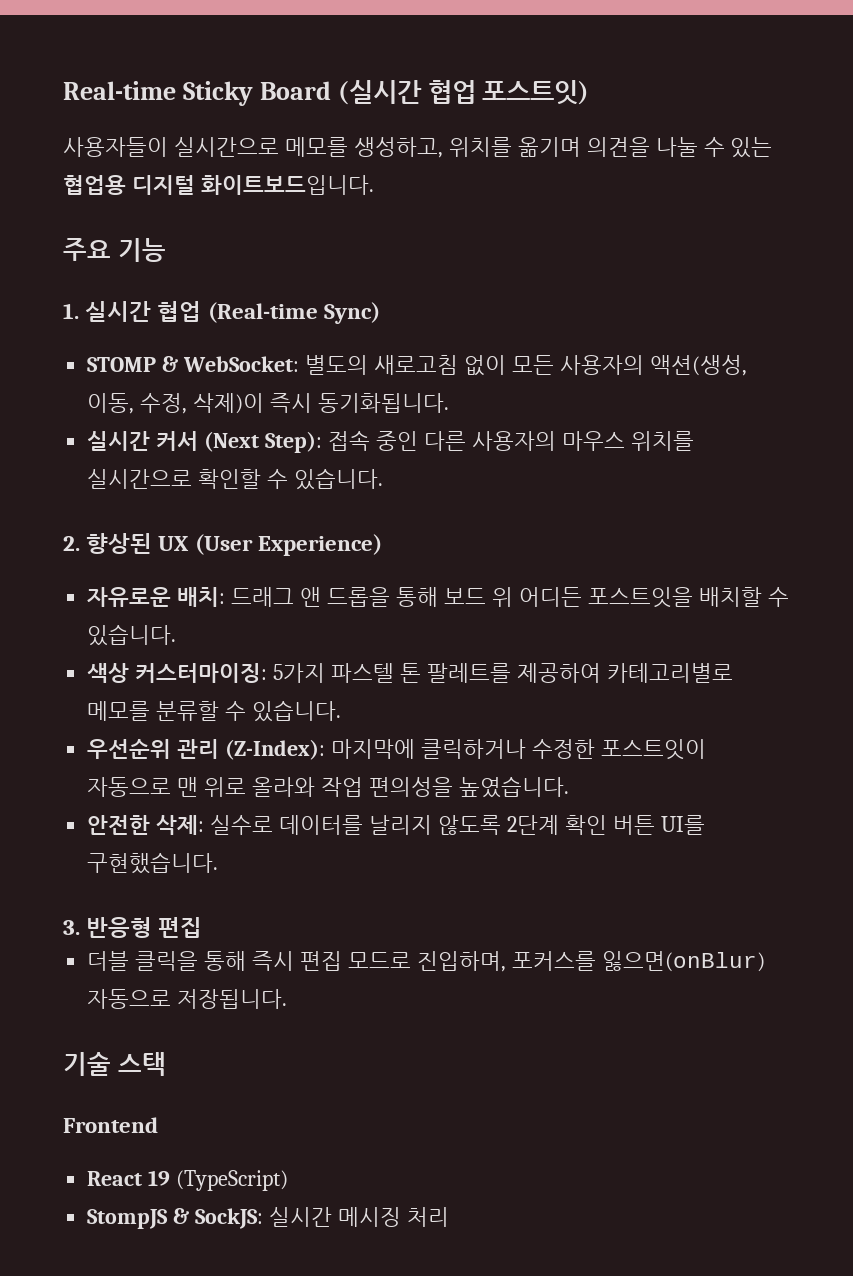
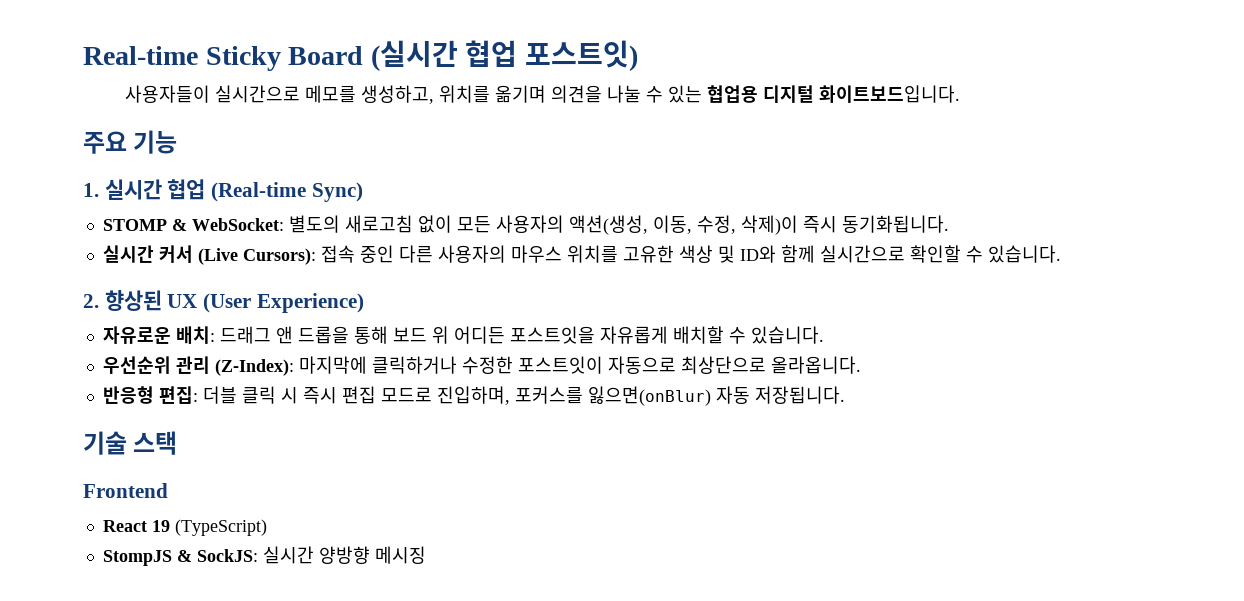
[204,431,323,453] (Next Step): -> [197,248,316,265] (Live Cursors):
(694, 441) none -> [622,245,815,263] 고유한 색상 및 ID와 함께
(693, 597) none -> [599,326,668,344] 자유롭게
[87,663,733,683] [87,700,342,722] // 색상 커스터마이징: 5가지 파스텔 톤 팔레트를 제공하여 카테고리별로 메모를 분류할 수 있습니다. -> (824, 335) none
[177,776,569,798] [87,815,705,835] [87,852,219,874] [63,917,203,938] [87,951,247,971] 맨 위로 올라와 작업 편의성을 높였습니다. // 안전한 삭제: 실수로 데이터를 날리지 않도록 2단계 확인 버튼 UI를 구현했습니다. // 3. 반응형 편집 // 더블 클릭을 통해 -> [680,356,861,374] [102,386,298,404] 최상단으로 올라옵니다. // 반응형 편집: 더블 클릭 시
[87,989,172,1009] 자동으로 -> [715,386,750,404] 자동
[337,1207,449,1227] 메시징 처리 -> [318,546,426,564] 양방향 메시징

